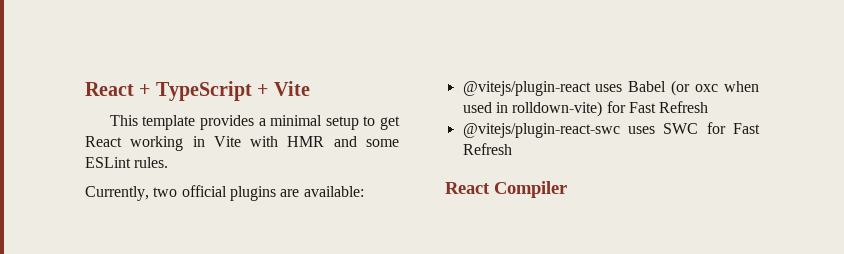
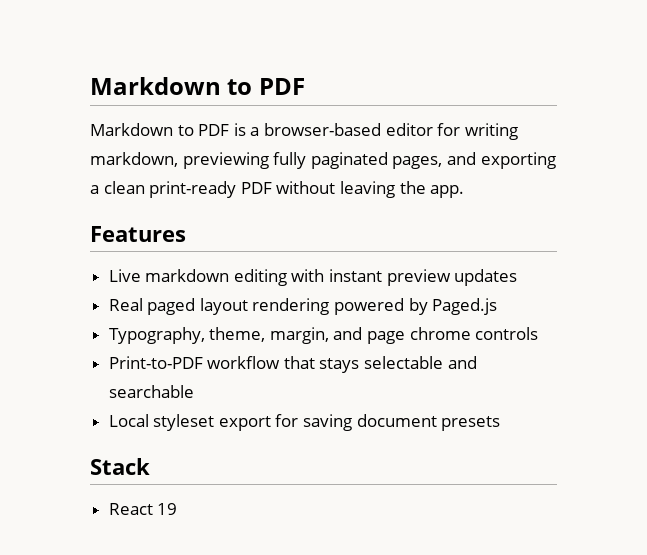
[85,81,310,101] [109,115,400,130] [85,136,399,151] [85,157,169,168] [85,185,364,201] [462,80,759,96] [462,101,709,117] [462,122,760,138] [462,143,512,155] [445,181,567,198] React + TypeScript + Vite // This template provides a minimal setup to get React working in Vite with HMR and some ESLint rules. // Currently, two official plugins are available: // @vitejs/plugin-react uses Babel (or oxc when used in rolldown-vite) for Fast Refresh // @vitejs/plugin-react-swc uses SWC for Fast Refresh // React Compiler -> [90,77,305,95] [90,123,518,140] [90,152,556,169] [90,181,465,198] [90,226,186,242] [108,269,518,286] [108,298,498,315] [108,327,539,344] [108,356,477,373] [108,385,194,398] [108,414,501,431] [90,458,150,475] [108,503,178,515] Markdown to PDF // Markdown to PDF is a browser-based editor for writing markdown, previewing fully paginated pages, and exporting a clean print-ready PDF without leaving the app. // Features // Live markdown editing with instant preview updates // Real paged layout rendering powered by Paged.js // Typography, theme, margin, and page chrome controls // Print-to-PDF workflow that stays selectable and searchable // Local styleset export for saving document presets // Stack // React 19

